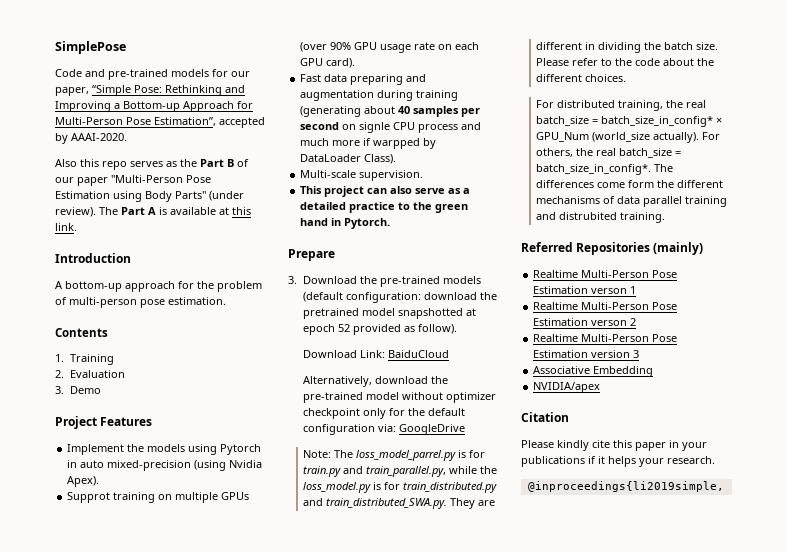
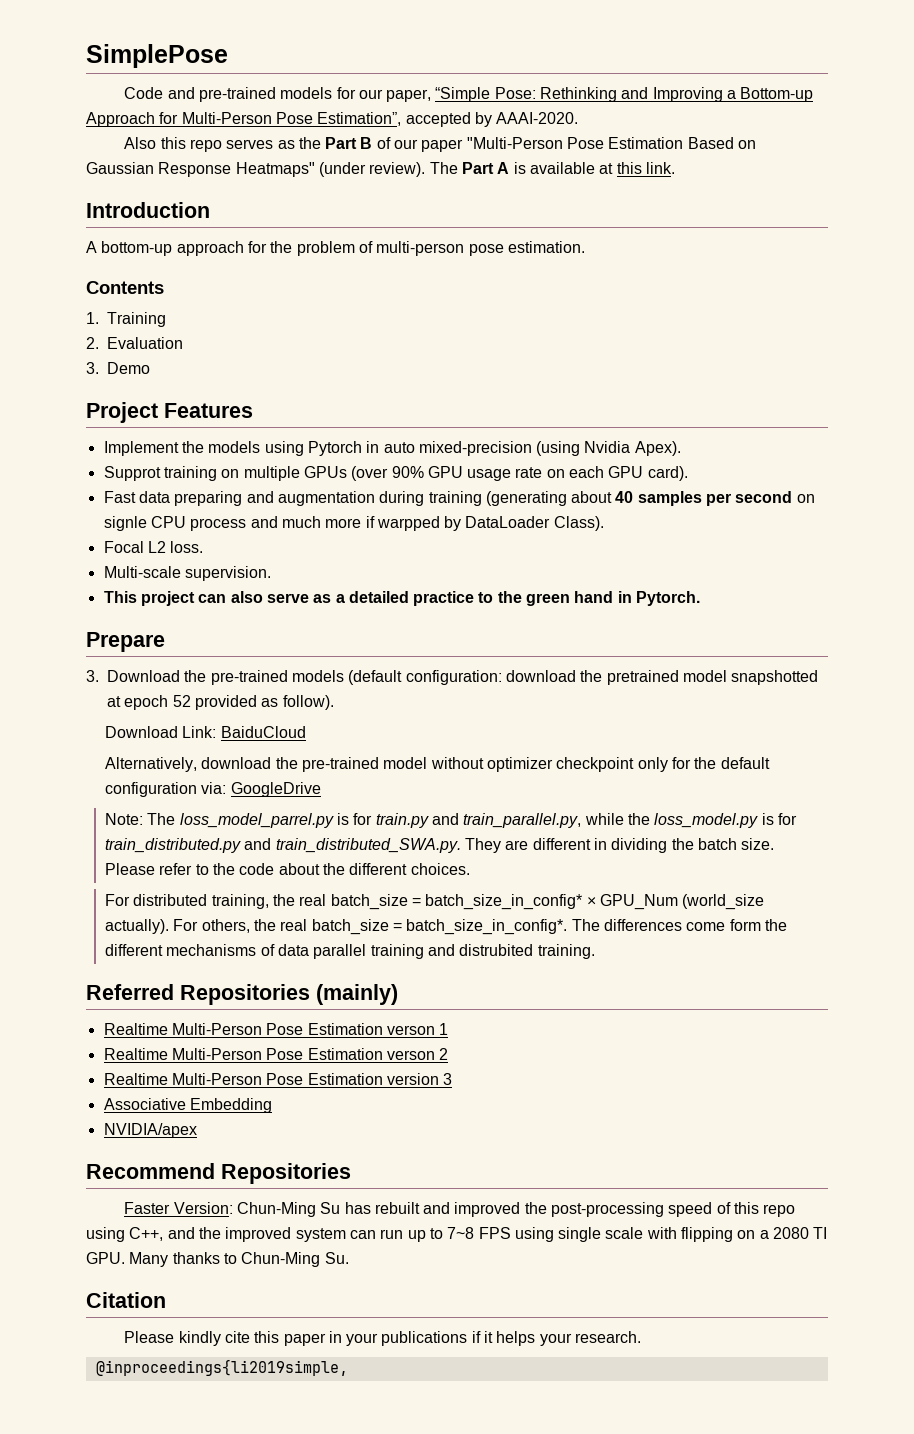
[113,191,206,202] using Body Parts" -> [687,137,757,149] [86,162,315,177] Based on Gaussian Response Heatmaps"
(397, 159) none -> [103,541,204,553] // Focal L2 loss.
(601, 387) none -> [86,1163,351,1184] [124,1202,796,1217] [86,1227,828,1242] [86,1252,349,1267] // Recommend Repositories // Faster Version: Chun-Ming Su has rebuilt and improved the post-processing speed of this repo using C++, and the improved system can run up to 7~8 FPS using single scale with flipping on a 2080 TI GPU. Many thanks to Chun-Ming Su.

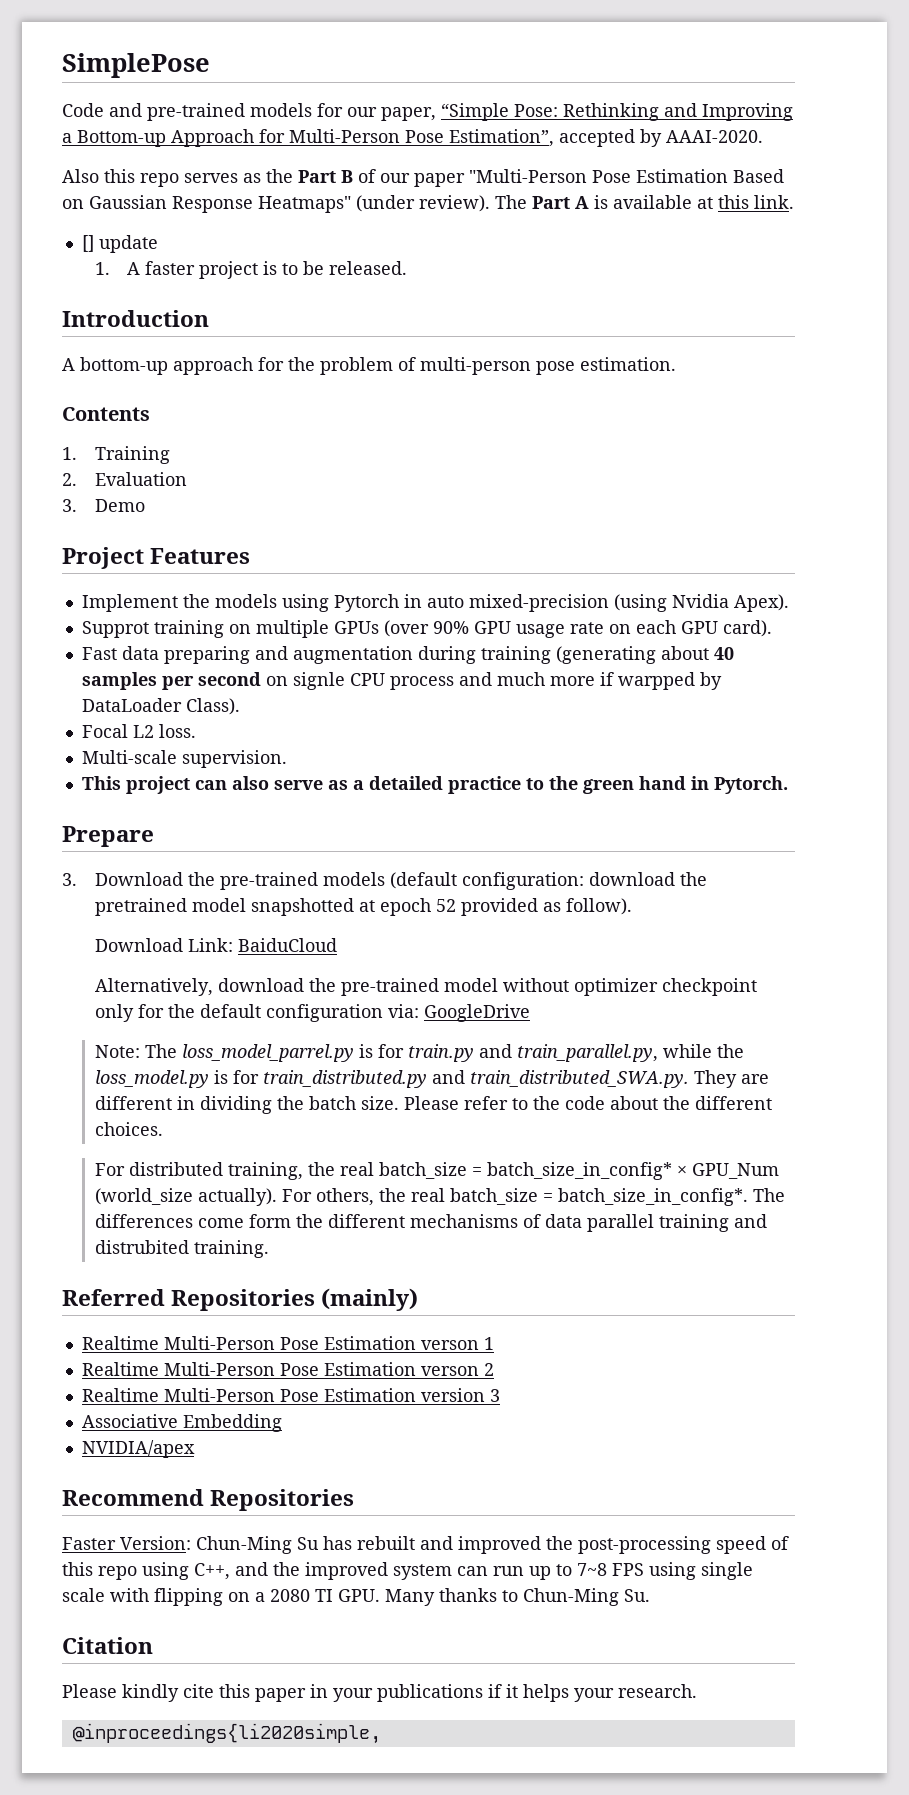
(675, 168) none -> [81,235,158,253] [94,261,408,279] // [] update // 1. A faster project is to be released.
[95,1359,348,1376] @inproceedings{li2019simple, -> [72,1723,381,1744] @inproceedings{li2020simple,

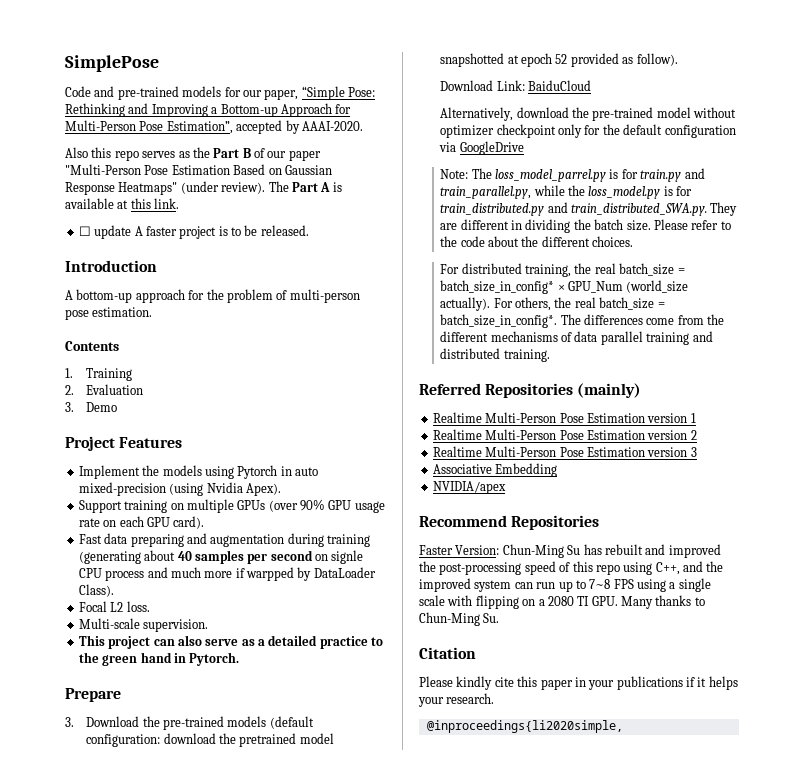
[81,235,94,252] [] -> [78,226,91,236] ☐
[94,262,110,275] // 1. -> (132, 232) none
[81,621,149,638] Supprot -> [78,500,122,513] Support
[387,1004,419,1018] via: -> [439,142,457,152] via
[248,1214,291,1228] form -> [677,315,704,325] from
[94,1240,189,1254] distrubited -> [440,348,501,359] distributed
[420,1340,479,1350] verson -> [647,413,688,423] version
[420,1366,479,1376] verson -> [647,430,688,440] version
(696, 1571) none -> [669,582,676,589] a

